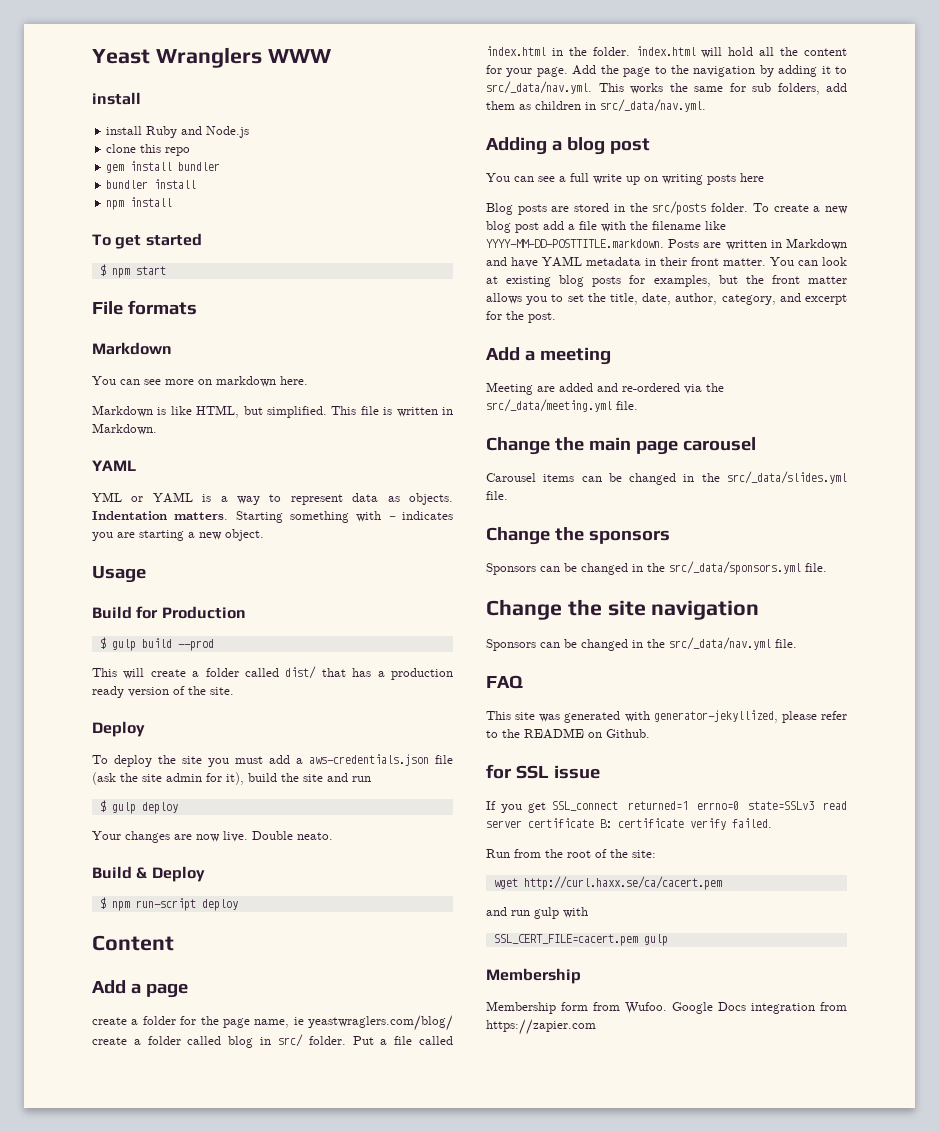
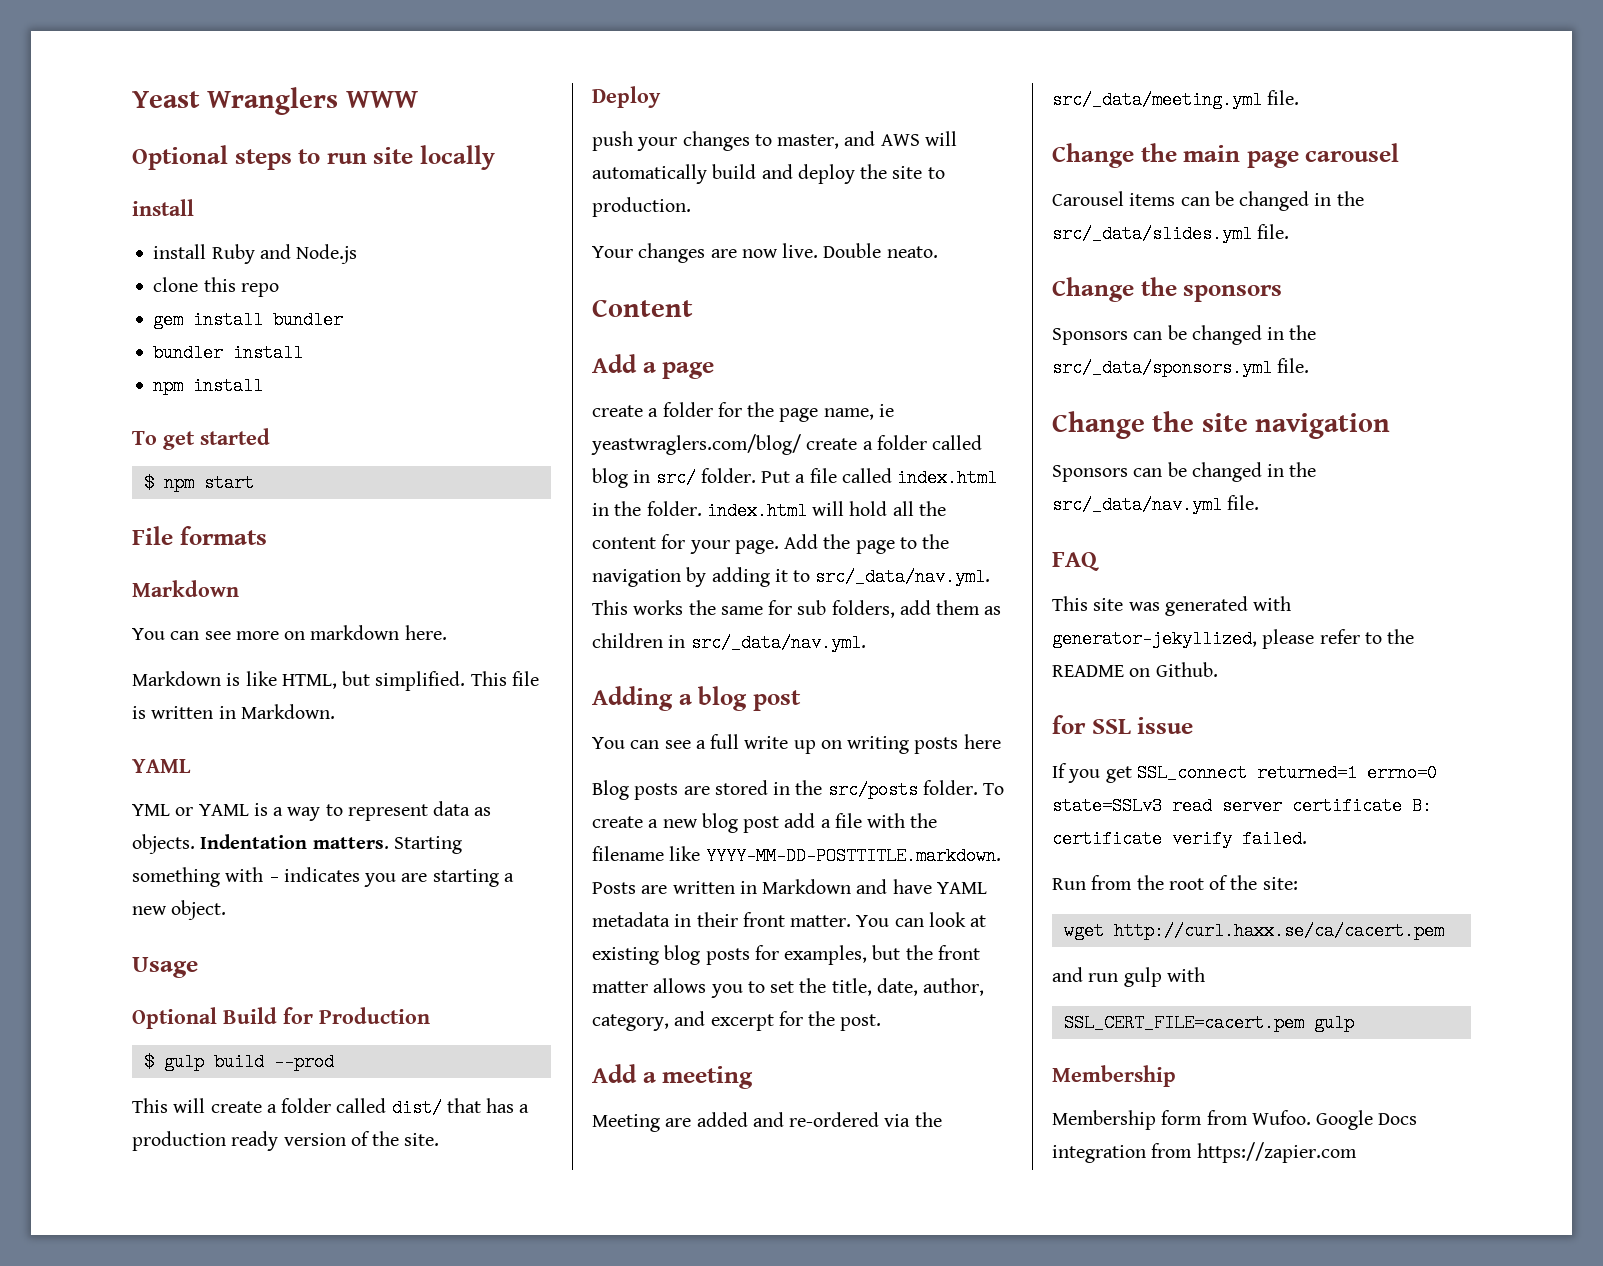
(331, 56) none -> [132,145,496,170] // Optional steps to run site locally
(146, 574) none -> [132,1007,217,1029] Optional
[92,754,453,767] [92,772,371,785] [99,800,178,814] To deploy the site you must add a aws-credentials.json file (ask the site admin for it), build the site and run // $ gulp deploy -> [592,131,957,151] [592,164,945,184] [592,197,691,217] push your changes to master, and AWS will automatically build and deploy the site to production.
[92,866,205,882] [99,897,238,911] // Build & Deploy // $ npm run-script deploy -> (938, 252) none

